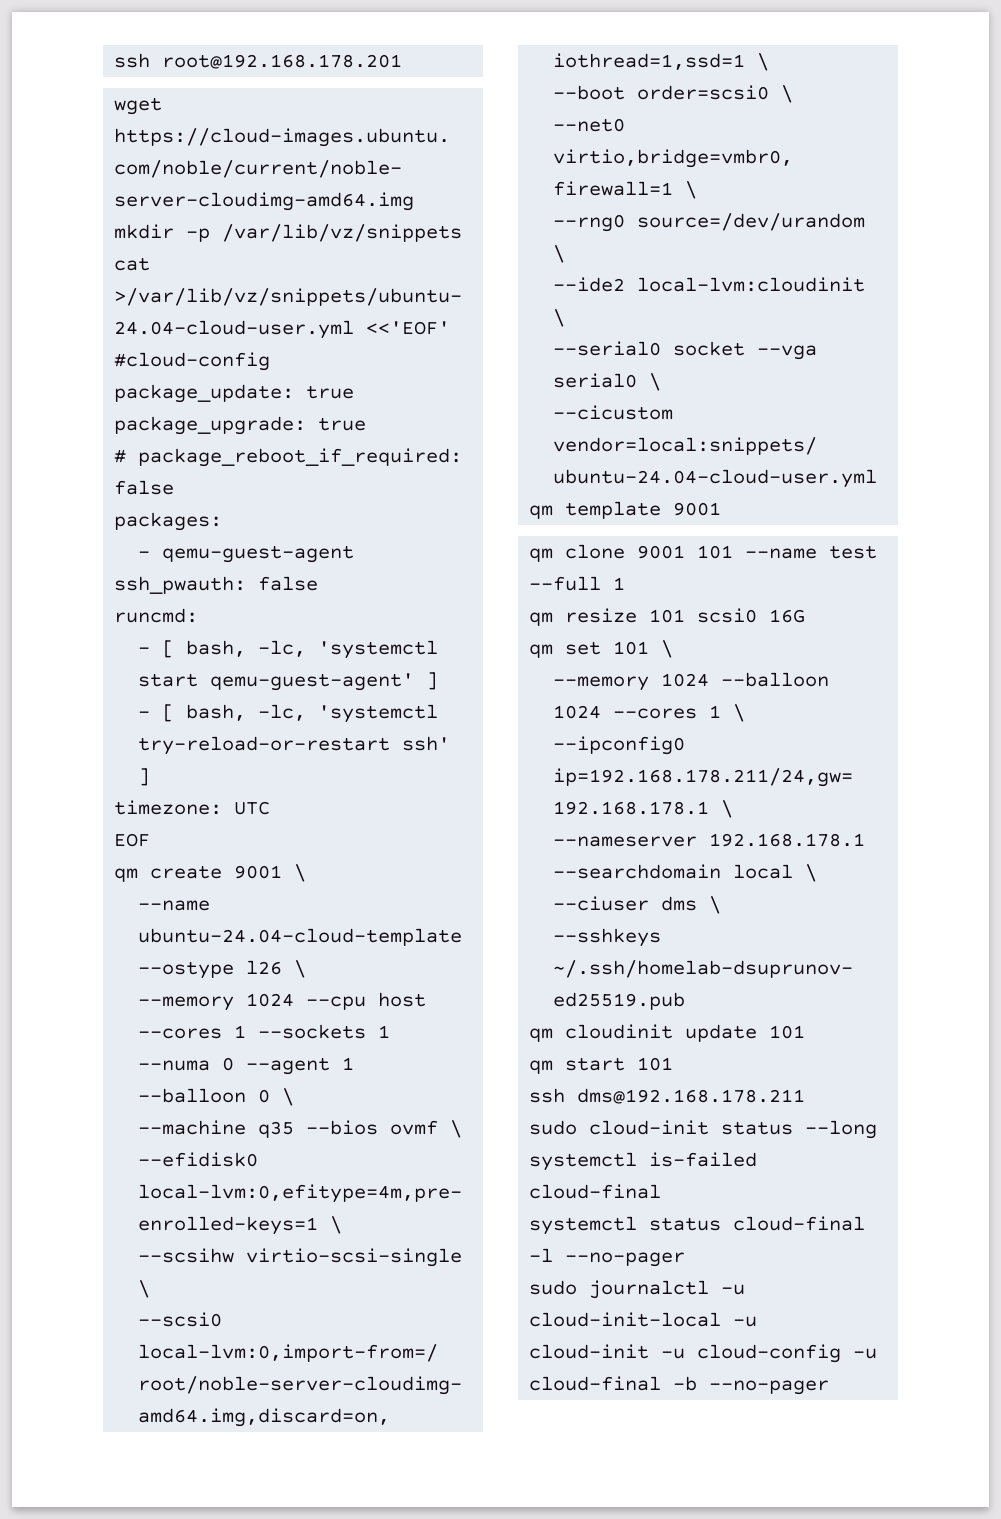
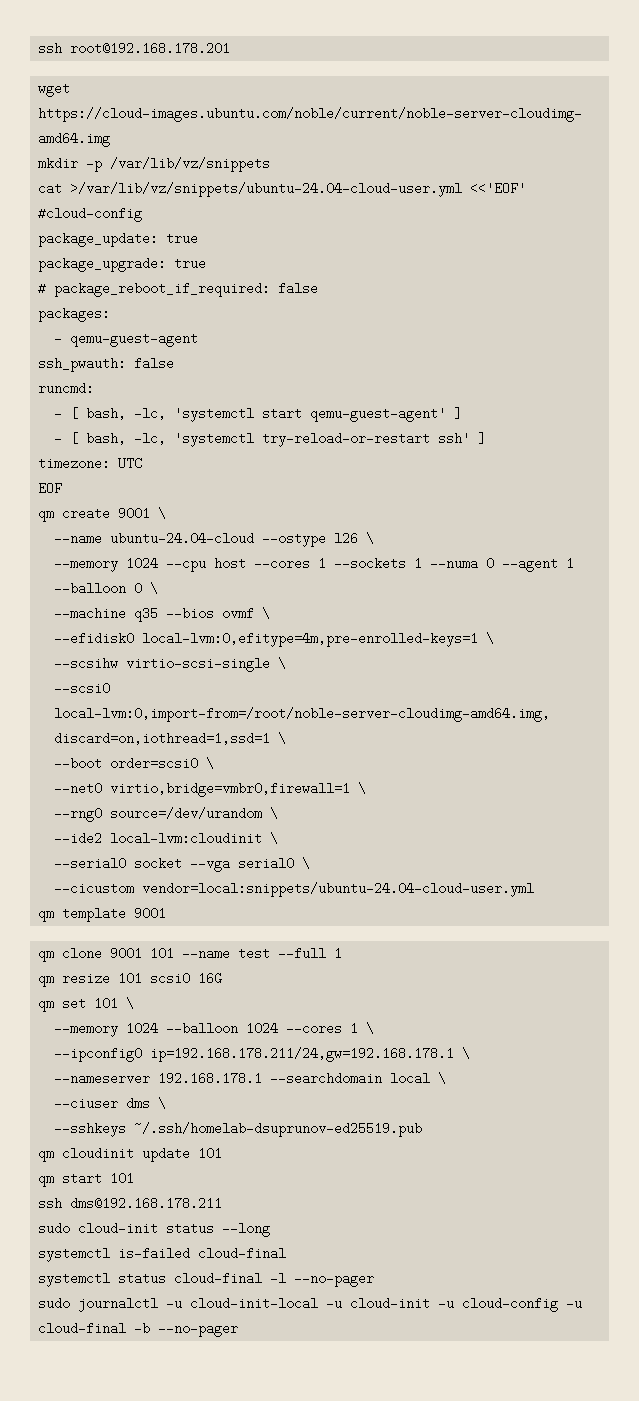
[137,928,462,946] ubuntu-24.04-cloud-template -> [110,532,255,545] ubuntu-24.04-cloud

